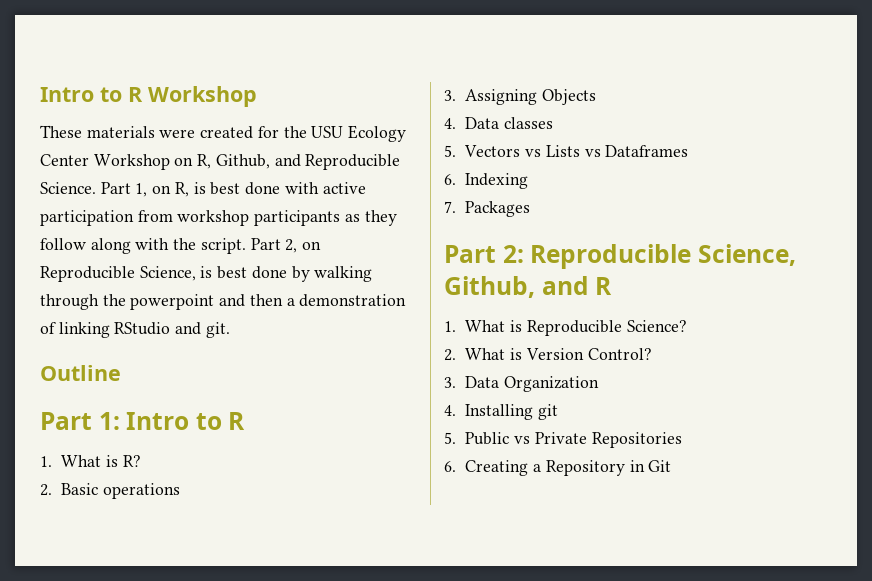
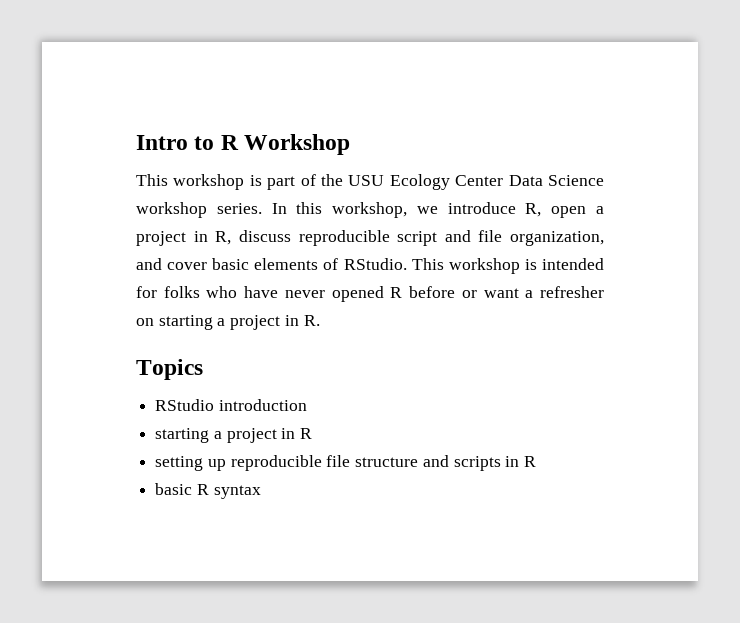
[40,125,407,142] [40,154,401,170] [40,182,366,197] [40,210,397,226] [40,238,322,254] [40,266,373,282] [40,294,407,310] [40,322,230,338] [40,365,121,381] [40,412,246,430] [40,455,141,467] [40,483,181,499] [444,89,597,105] [444,117,554,129] [444,145,689,157] [444,173,529,189] [444,201,531,217] [444,244,796,269] [444,276,613,298] [444,320,687,336] [444,348,652,361] [444,376,600,392] [444,404,559,420] [444,432,682,448] [444,460,672,476] These materials were created for the USU Ecology Center Workshop on R, Github, and Reproducible Science. Part 1, on R, is best done with active participation from workshop participants as they follow along with the script. Part 2, on Reproducible Science, is best done by walking through the powerpoint and then a demonstration of linking RStudio and git. // Outline // Part 1: Intro to R // 1. What is R? // 2. Basic operations // 3. Assigning Objects // 4. Data classes // 5. Vectors vs Lists vs Dataframes // 6. Indexing // 7. Packages // Part 2: Reproducible Science, Github, and R // 1. What is Reproducible Science? // 2. What is Version Control? // 3. Data Organization // 4. Installing git // 5. Public vs Private Repositories // 6. Creating a Repository in Git -> [136,174,604,190] [136,202,604,218] [136,230,604,246] [136,258,604,274] [136,286,605,302] [136,315,320,330] [136,359,203,380] [155,399,307,411] [155,428,313,443] [155,455,537,471] [155,483,261,499] This workshop is part of the USU Ecology Center Data Science workshop series. In this workshop, we introduce R, open a project in R, discuss reproducible script and file organization, and cover basic elements of RStudio. This workshop is intended for folks who have never opened R before or want a refresher on starting a project in R. // Topics // RStudio introduction // starting a project in R // setting up reproducible file structure and scripts in R // basic R syntax

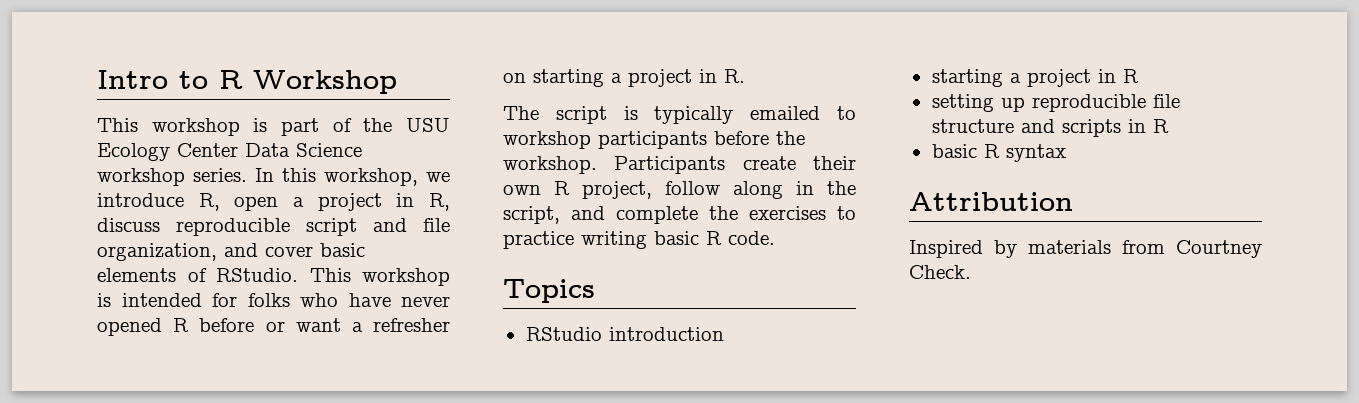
(320, 320) none -> [503,106,856,124] [503,131,805,149] [503,156,856,174] [503,181,856,199] [503,206,856,224] [503,231,775,249] // The script is typically emailed to workshop participants before the workshop. Participants create their own R project, follow along in the script, and complete the exercises to practice writing basic R code.
(261, 492) none -> [909,192,1073,211] [909,240,1262,258] [909,265,971,279] // Attribution // Inspired by materials from Courtney Check.

